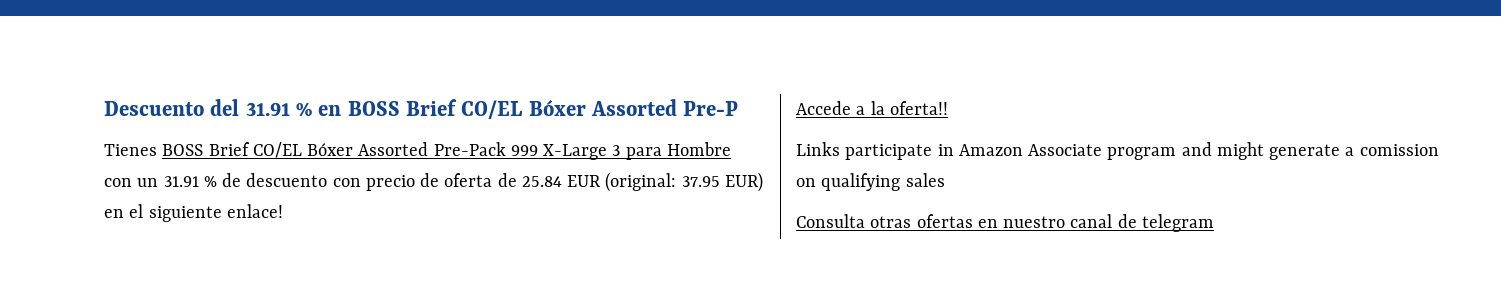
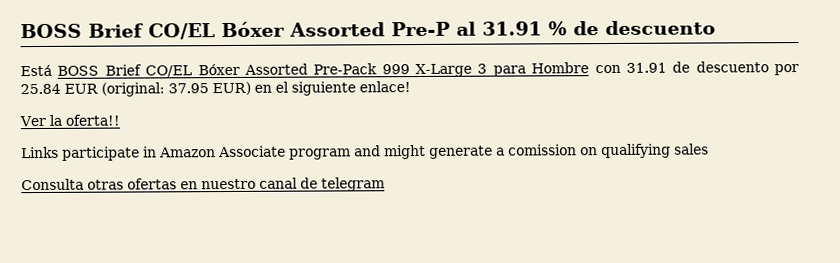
[104,99,342,116] Descuento del 31.91 % en -> (20, 31) none
[104,144,157,156] // Tienes -> [456,20,716,36] [20,64,52,77] al 31.91 % de descuento // Está
[137,173,517,191] un 31.91 % de descuento con precio de oferta de -> [625,61,799,76] 31.91 de descuento por
[796,101,866,115] Accede a -> [19,115,46,127] Ver

